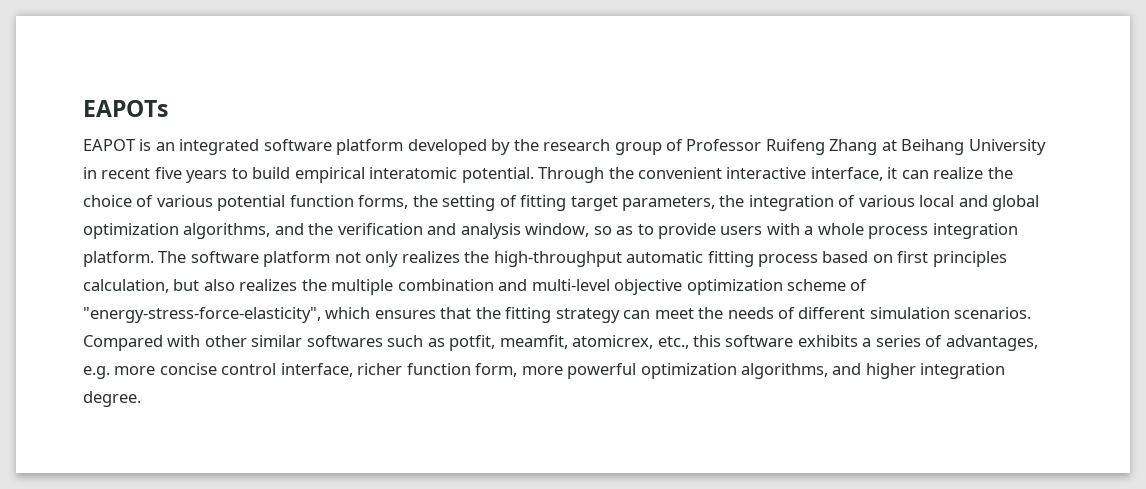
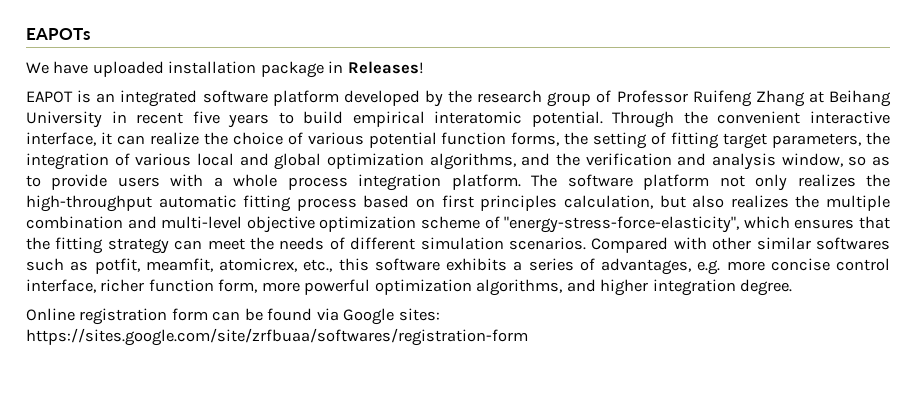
(168, 108) none -> [26,61,424,78] // We have uploaded installation package in Releases!
(141, 399) none -> [26,308,440,325] [26,328,528,346] // Online registration form can be found via Google sites: https://sites.google.com/site/zrfbuaa/softwares/registration-form

